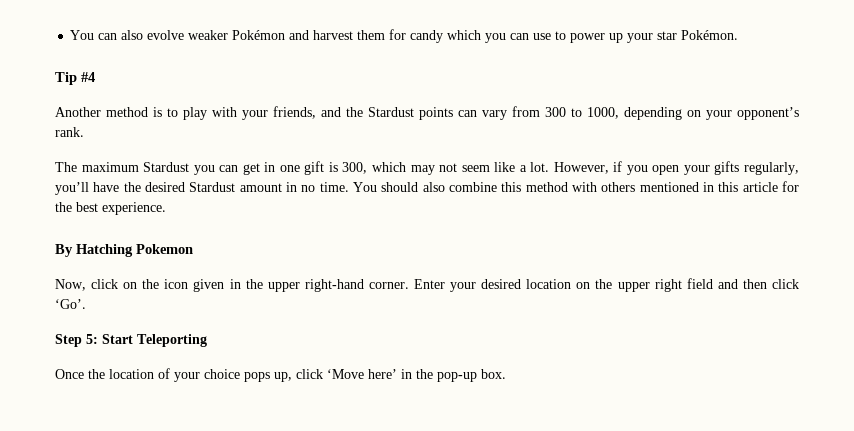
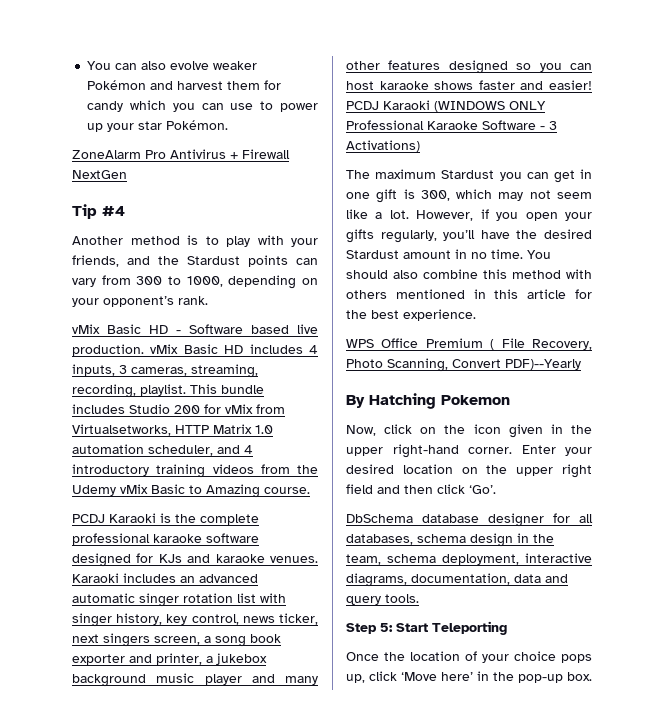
(739, 35) none -> [72,149,290,159] [72,170,127,179] // ZoneAlarm Pro Antivirus + Firewall NextGen
(84, 132) none -> [72,324,318,334] [72,344,318,356] [72,364,258,378] [72,384,264,398] [72,404,285,414] [72,424,273,436] [72,444,253,456] [72,464,318,478] [72,484,310,498] [72,513,259,525] [72,533,259,545] [72,553,318,567] [72,573,258,583] [72,593,286,607] [72,613,318,627] [72,633,281,647] [72,653,267,665] [72,673,318,687] [346,60,592,74] [346,80,592,90] [346,100,546,112] [346,120,557,130] [346,140,420,152] // vMix Basic HD - Software based live production. vMix Basic HD includes 4 inputs, 3 cameras, streaming, recording, playlist. This bundle includes Studio 200 for vMix from Virtualsetworks, HTTP Matrix 1.0 automation scheduler, and 4 introductory training videos from the Udemy vMix Basic to Amazing course. // PCDJ Karaoki is the complete professional karaoke software designed for KJs and karaoke venues. Karaoki includes an advanced automatic singer rotation list with singer history, key control, news ticker, next singers screen, a song book exporter and printer, a jukebox background music player and many other features designed so you can host karaoke shows faster and easier! PCDJ Karaoki (WINDOWS ONLY Professional Karaoke Software - 3 Activations)
(166, 208) none -> [346,338,592,350] [346,358,581,372] // WPS Office Premium ( File Recovery, Photo Scanning, Convert PDF)--Yearly
(86, 304) none -> [346,513,593,527] [346,533,554,547] [346,553,592,565] [346,573,568,587] [346,594,419,605] // DbSchema database designer for all databases, schema design in the team, schema deployment, interactive diagrams, documentation, data and query tools.

